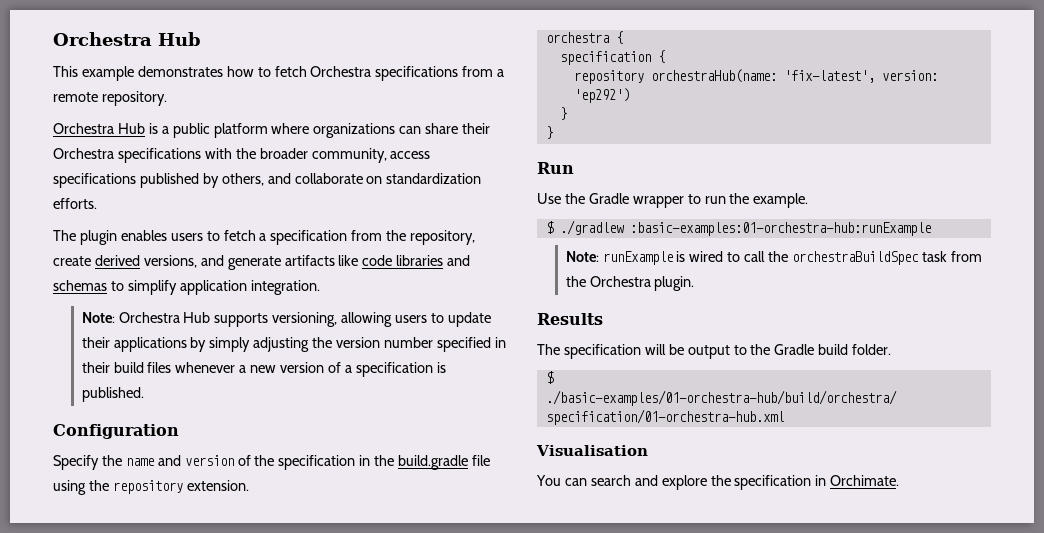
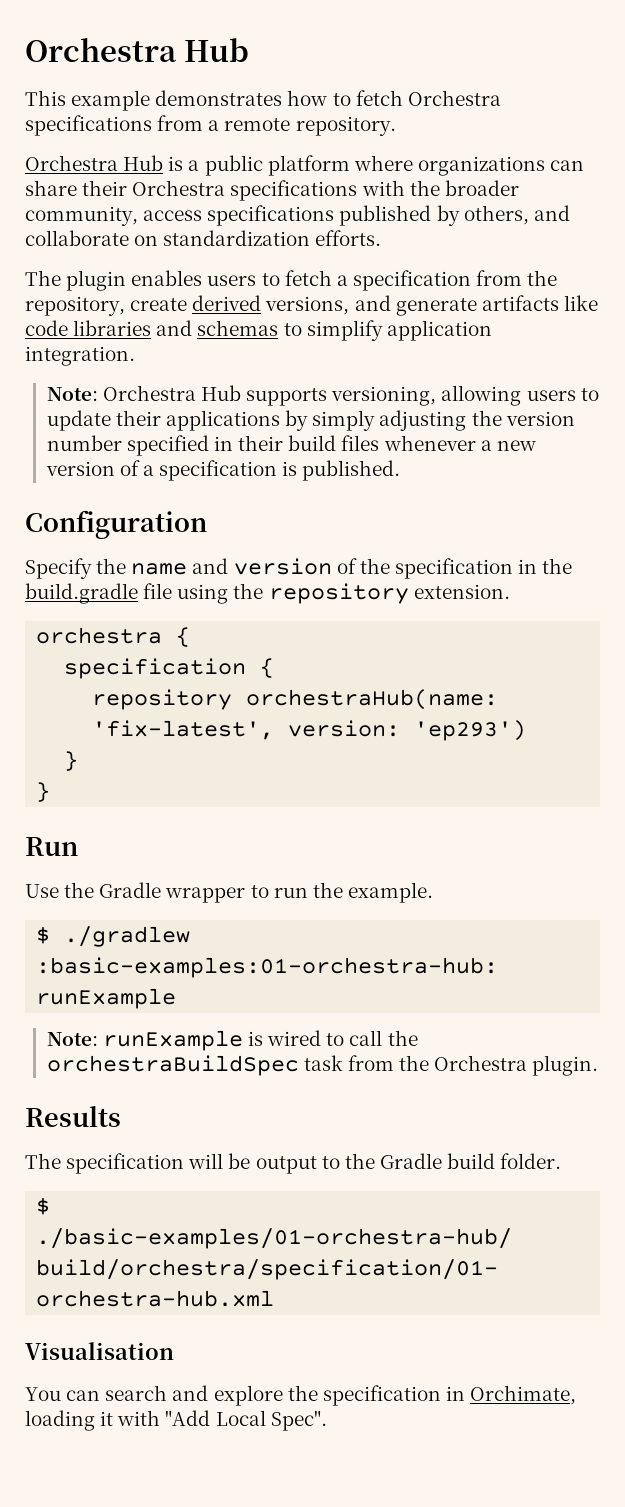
[573,88,630,103] 'ep292') -> [414,720,527,741] 'ep293')
[830,475,900,486] Orchimate. -> [470,1385,577,1405] [25,1410,327,1431] Orchimate, loading it with "Add Local Spec".

